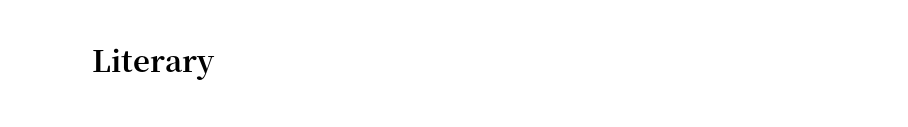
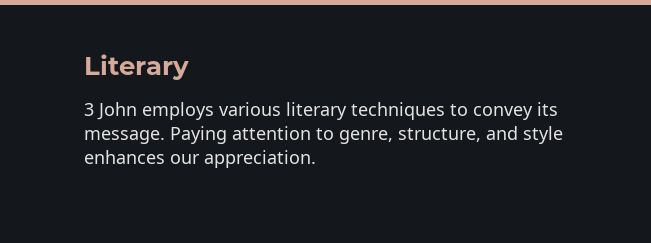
(215, 64) none -> [84,102,558,120] [84,126,563,144] [84,150,316,168] // 3 John employs various literary techniques to convey its message. Paying attention to genre, structure, and style enhances our appreciation.

